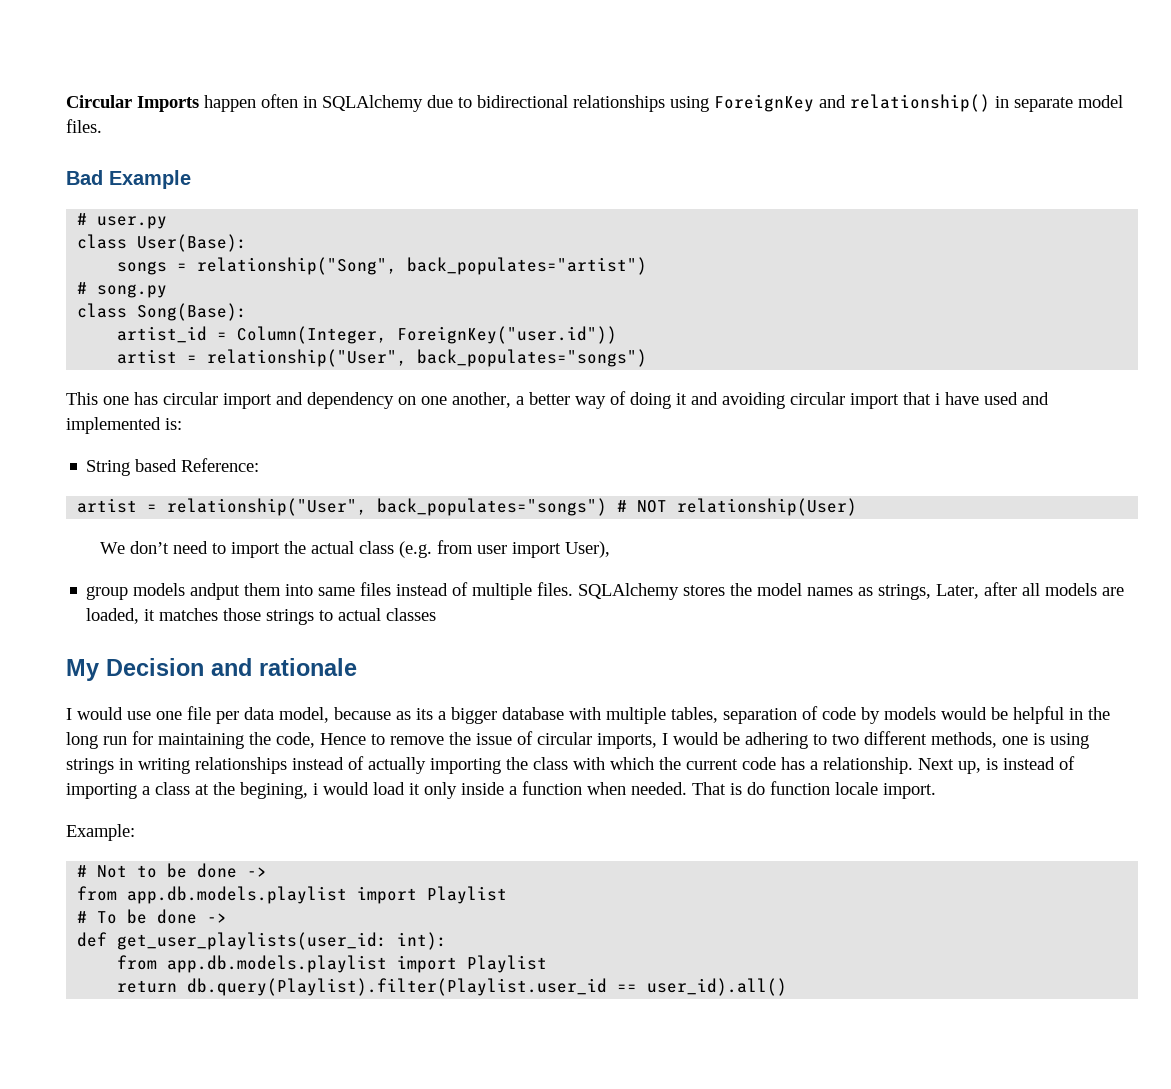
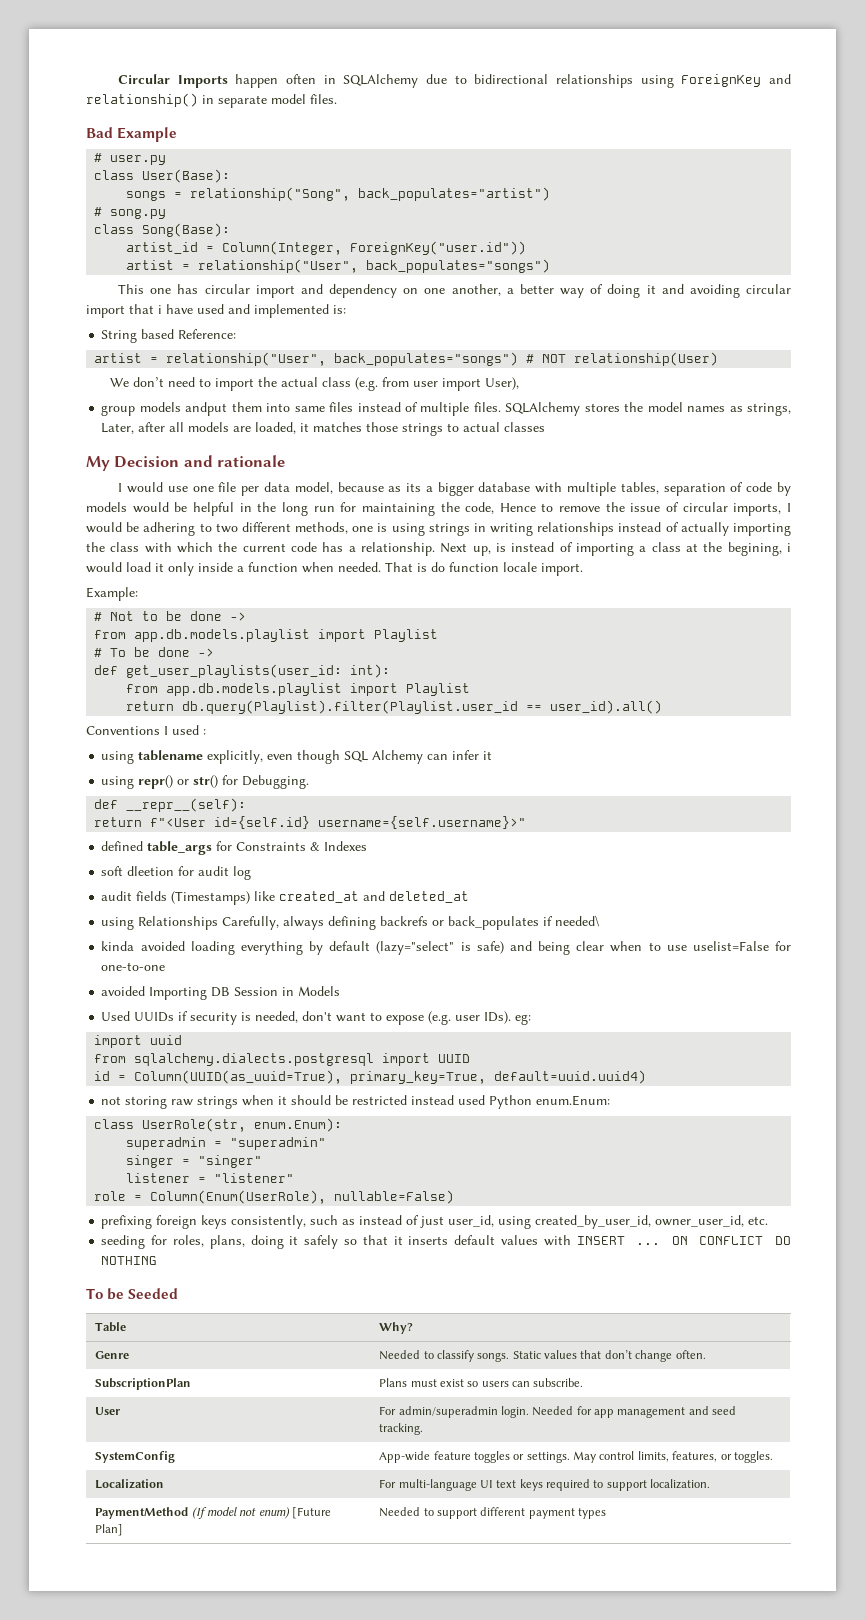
(788, 987) none -> [86,725,206,735] [101,750,493,764] [101,775,310,789] [94,798,247,812] [94,816,527,829] [101,841,368,855] [101,866,252,880] [101,891,470,905] [101,915,601,930] [101,941,792,955] [101,962,166,971] [101,986,341,1000] [101,1011,532,1025] [94,1035,183,1048] [94,1053,471,1066] [94,1070,647,1084] [101,1095,611,1109] [94,1118,343,1132] [126,1137,327,1150] [126,1155,263,1168] [126,1173,295,1183] [94,1190,455,1204] [101,1215,769,1229] [101,1235,792,1249] [101,1256,158,1265] [86,1288,179,1300] [95,1322,127,1332] [379,1322,414,1334] [95,1351,130,1359] [379,1350,706,1362] [95,1378,192,1390] [379,1378,584,1387] [95,1407,121,1415] [379,1406,737,1418] [379,1423,424,1435] [95,1451,176,1463] [379,1451,773,1463] [95,1479,165,1489] [379,1479,711,1491] [95,1507,332,1519] [95,1524,124,1536] [379,1507,607,1519] // Conventions I used : // using tablename explicitly, even though SQL Alchemy can infer it // using repr() or str() for Debugging. // def __repr__(self): // return f"<User id={self.id} username={self.username}>" // defined table_args for Constraints & Indexes // soft dleetion for audit log // audit fields (Timestamps) like created_at and deleted_at // using Relationships Carefully, always defining backrefs or back_populates if needed\ // kinda avoided loading everything by default (lazy="select" is safe) and being clear when to use uselist=False for one-to-one // avoided Importing DB Session in Models // Used UUIDs if security is needed, don't want to expose (e.g. user IDs). eg: // import uuid // from sqlalchemy.dialects.postgresql import UUID // id = Column(UUID(as_uuid=True), primary_key=True, default=uuid.uuid4) // not storing raw strings when it should be restricted instead used Python enum.Enum: // class UserRole(str, enum.Enum): // superadmin = "superadmin" // singer = "singer" // listener = "listener" // role = Column(Enum(UserRole), nullable=False) // prefixing foreign keys consistently, such as instead of just user_id, using created_by_user_id, owner_user_id, etc. // seeding for roles, plans, doing it safely so that it inserts default values with INSERT ... ON CONFLICT DO NOTHING // To be Seeded // Table | Why? // Genre | Needed to classify songs. Static values that don’t change often. // SubscriptionPlan | Plans must exist so users can subscribe. // User | For admin/superadmin login. Needed for app management and seed tracking. // SystemConfig | App-wide feature toggles or settings. May control limits, features, or toggles. // Localization | For multi-language UI text keys required to support localization. // PaymentMethod (If model not enum) [Future Plan] | Needed to support different payment types

